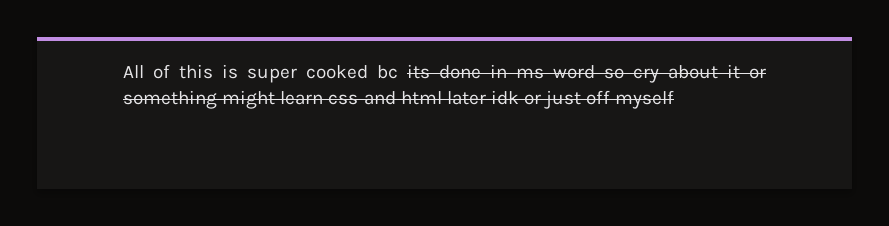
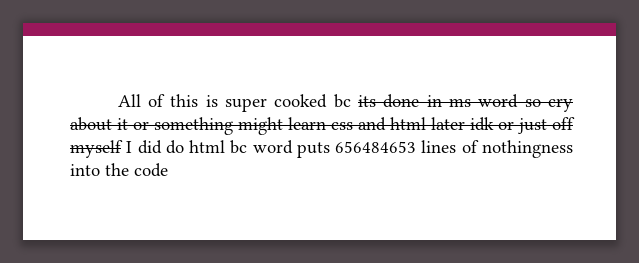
(675, 99) none -> [126,140,573,158] [70,163,168,177] I did do html bc word puts 656484653 lines of nothingness into the code

